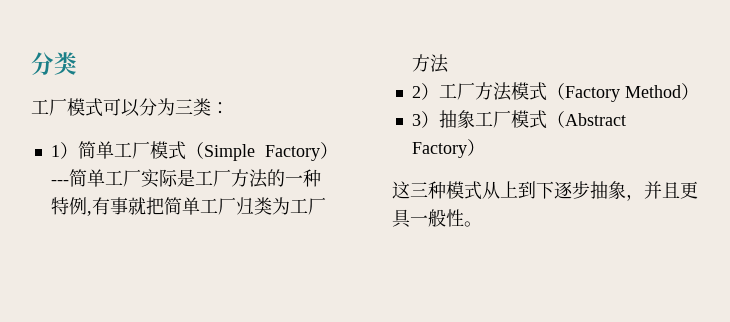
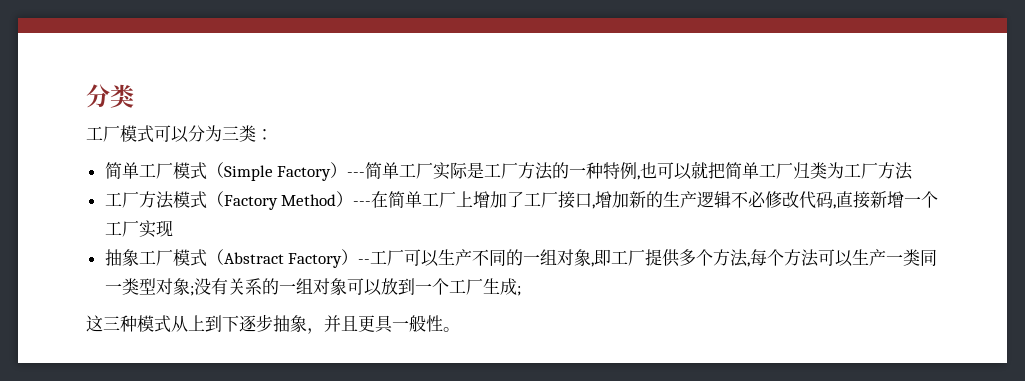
[50,142,78,159] 1） -> (273, 134) none
[91,197,128,215] 有事 -> [640,162,693,180] 也可以
[411,83,439,100] 2） -> (914, 171) none
[411,111,439,128] // 3） -> [353,191,939,209] [104,220,173,238] ---在简单工厂上增加了工厂接口,增加新的生产逻辑不必修改代码,直接新增一个工厂实现 //
(485, 147) none -> [358,249,938,267] [104,278,521,296] --工厂可以生产不同的一组对象,即工厂提供多个方法,每个方法可以生产一类同一类型对象;没有关系的一组对象可以放到一个工厂生成;

